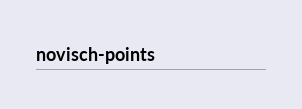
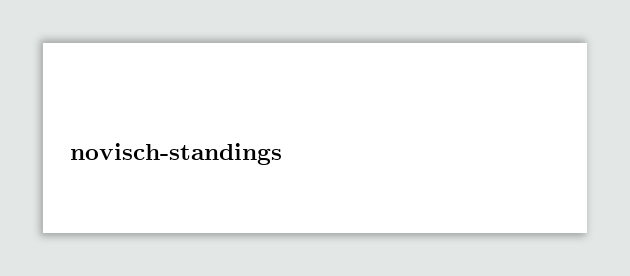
[36,47,155,64] novisch-points -> [70,143,282,165] novisch-standings

